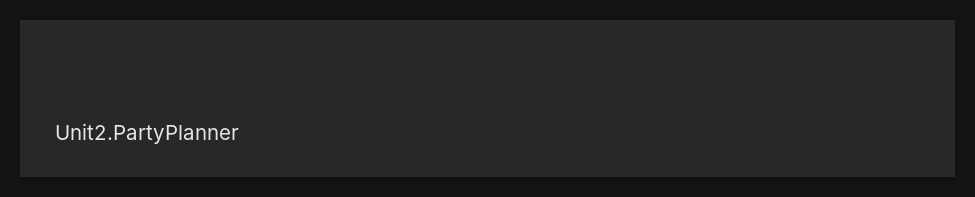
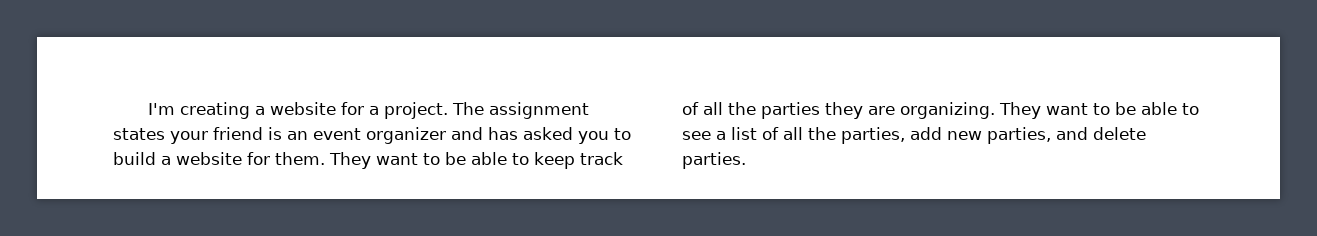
[55,123,239,144] Unit2.PartyPlanner -> [148,102,590,119] [113,127,631,144] [113,152,623,169] [682,102,1199,119] [682,127,1146,144] [682,152,746,169] I'm creating a website for a project. The assignment states your friend is an event organizer and has asked you to build a website for them. They want to be able to keep track of all the parties they are organizing. They want to be able to see a list of all the parties, add new parties, and delete parties.

